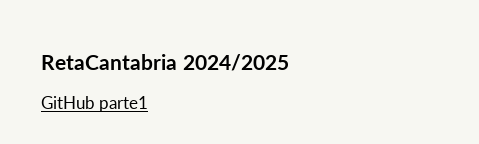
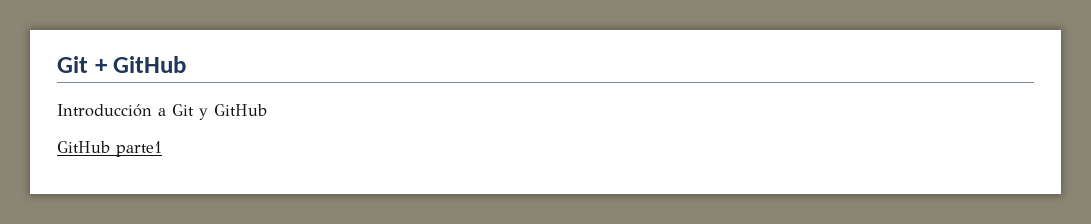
[41,54,289,71] RetaCantabria 2024/2025 -> [57,56,187,73] [57,104,267,120] Git + GitHub // Introducción a Git y GitHub

